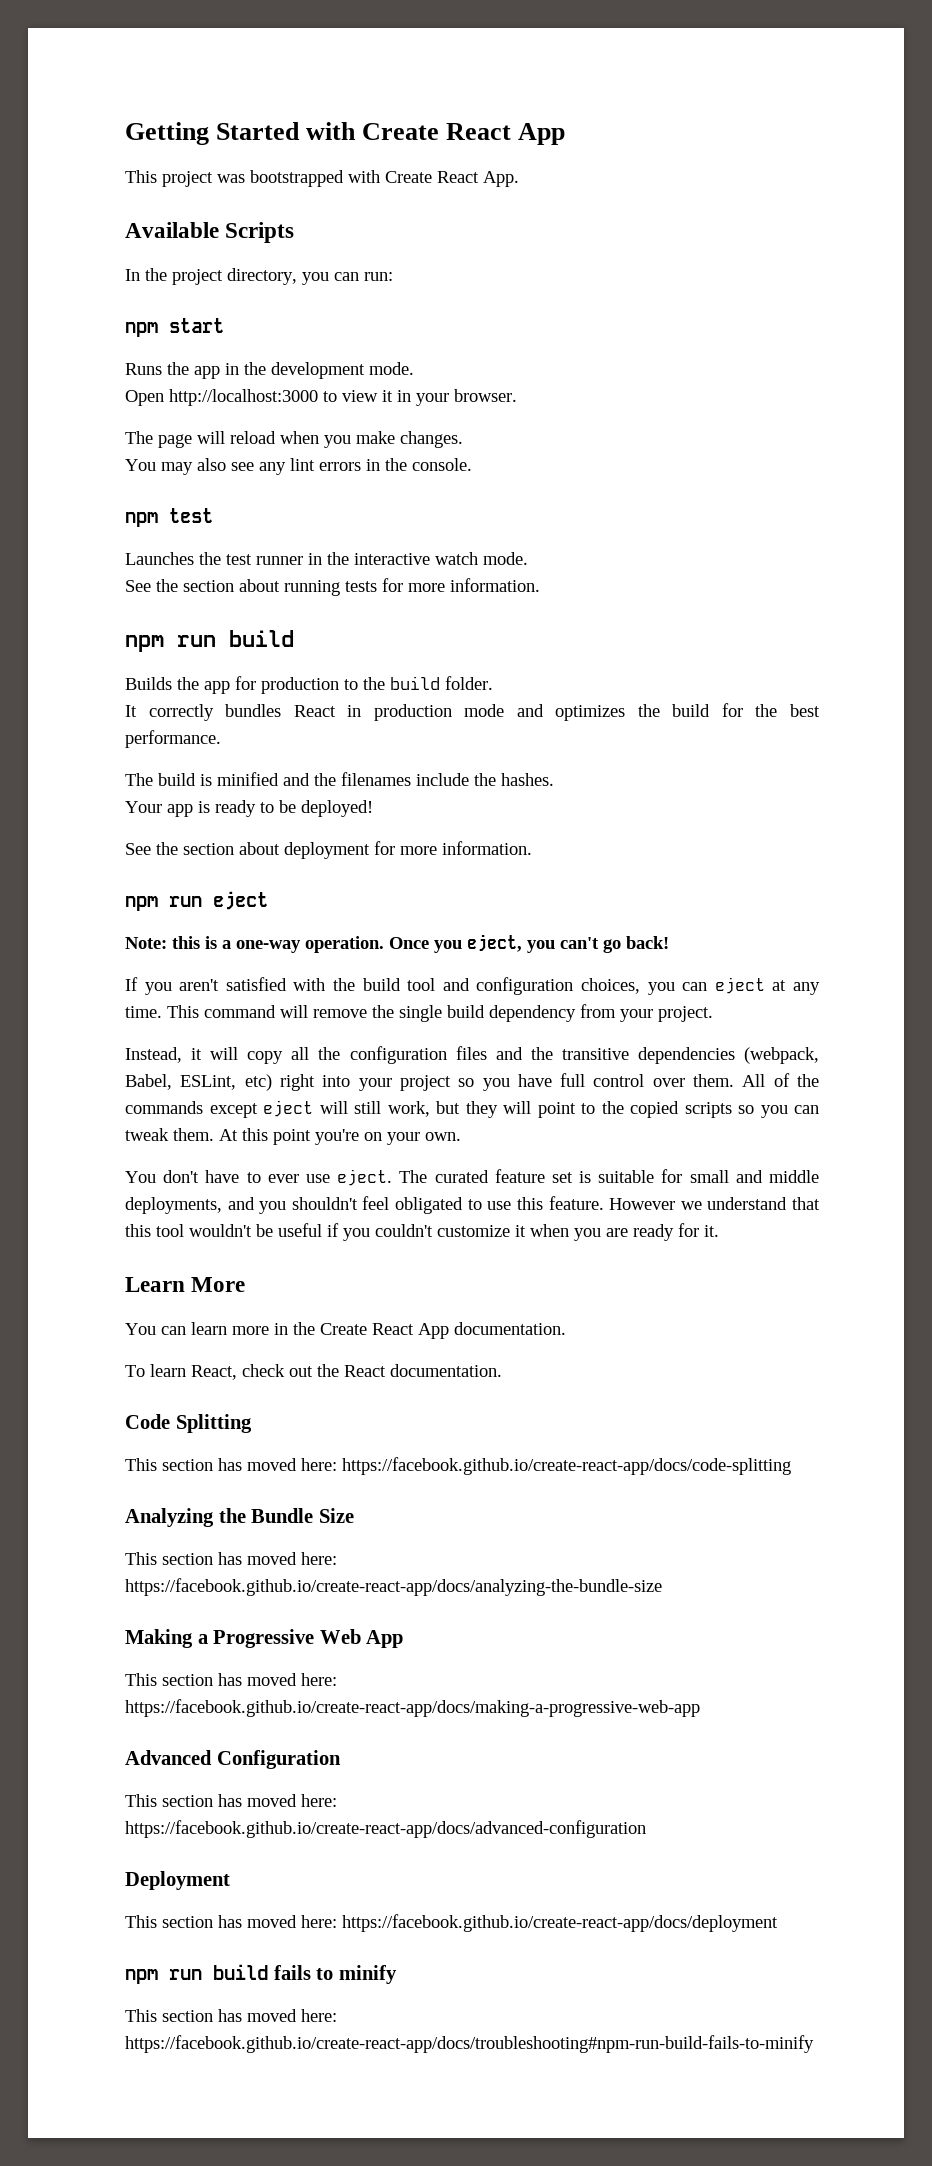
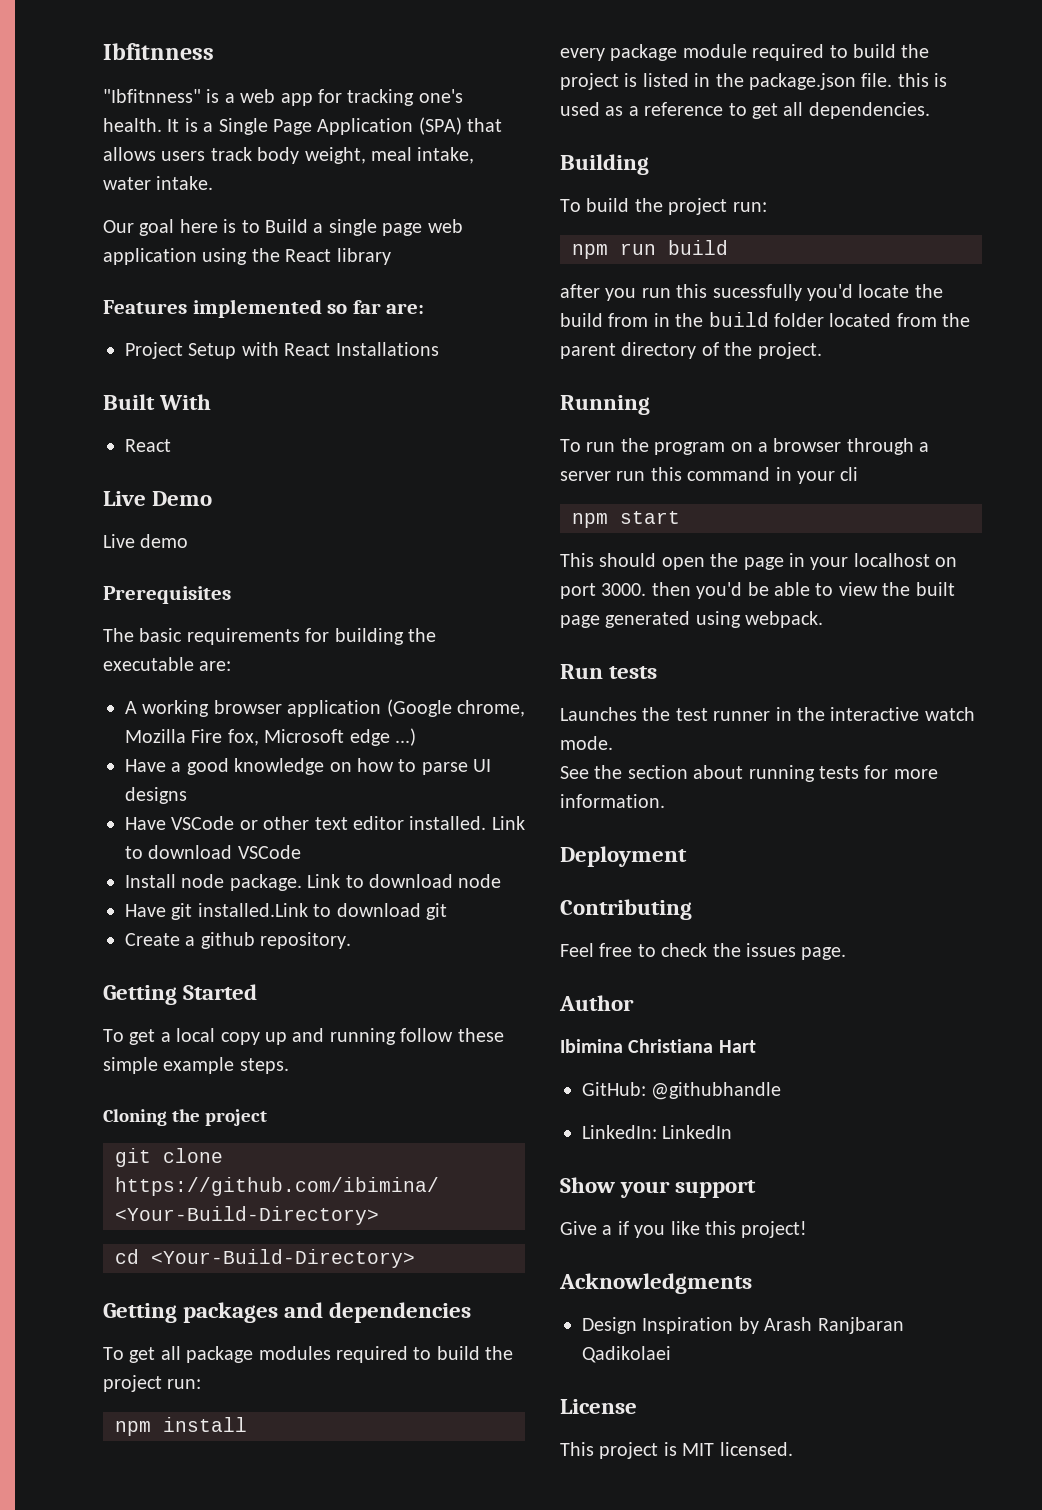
[125,122,566,145] [125,170,519,187] [125,222,295,243] [125,268,393,285] [125,318,224,337] [125,362,414,379] [125,389,517,406] [125,431,463,448] [125,458,472,475] [125,508,213,527] Getting Started with Create React App // This project was bootstrapped with Create React App. // Available Scripts // In the project directory, you can run: // npm start // Runs the app in the development mode. // Open http://localhost:3000 to view it in your browser. // The page will reload when you make changes. // You may also see any lint errors in the console. // npm test -> [103,43,214,60] [103,89,463,106] [103,117,503,135] [103,147,475,164] [103,176,214,190] [103,219,463,236] [103,248,391,265] [103,299,425,318] [125,342,439,359] [103,394,212,410] [125,439,171,452] [103,491,213,506] [103,534,189,548] [103,586,231,604] [103,628,436,645] [103,657,232,671] [125,699,525,717] [125,728,416,746] [125,758,492,775] [125,787,187,804] [125,816,525,830] [125,845,301,859] [125,874,502,891] [125,903,447,920] [125,932,352,949] [103,984,258,1005] [103,1028,504,1045] [103,1057,289,1074] [103,1109,268,1126] [115,1148,223,1167] [115,1177,439,1196] [115,1206,379,1225] [115,1249,415,1268] [103,1302,472,1323] [103,1346,514,1363] [103,1375,202,1392] [115,1417,247,1436] [560,44,930,61] [560,73,948,90] [560,102,930,119] [560,154,649,175] [560,198,767,215] [572,240,728,259] [560,284,943,301] [560,312,971,327] [560,342,822,359] [560,395,650,415] [560,438,930,455] [560,467,859,484] [572,511,680,528] [560,553,958,570] [560,582,955,599] [560,611,824,628] [560,664,658,679] Ibfitnness // "Ibfitnness" is a web app for tracking one's health. It is a Single Page Application (SPA) that allows users track body weight, meal intake, water intake. // Our goal here is to Build a single page web application using the React library // Features implemented so far are: // Project Setup with React Installations // Built With // React // Live Demo // Live demo // Prerequisites // The basic requirements for building the executable are: // A working browser application (Google chrome, Mozilla Fire fox, Microsoft edge ...) // Have a good knowledge on how to parse UI designs // Have VSCode or other text editor installed. Link to download VSCode // Install node package. Link to download node // Have git installed.Link to download git // Create a github repository. // Getting Started // To get a local copy up and running follow these simple example steps. // Cloning the project // git clone https://github.com/ibimina/ <Your-Build-Directory> // cd <Your-Build-Directory> // Getting packages and dependencies // To get all package modules required to build the project run: // npm install // every package module required to build the project is listed in the package.json file. this is used as a reference to get all dependencies. // Building // To build the project run: // npm run build // after you run this sucessfully you'd locate the build from in the build folder located from the parent directory of the project. // Running // To run the program on a browser through a server run this command in your cli // npm start // This should open the page in your localhost on port 3000. then you'd be able to view the built page generated using webpack. // Run tests
[125,630,294,652] [125,676,493,694] [125,703,821,721] [125,730,221,748] [125,772,554,786] [125,800,373,817] [125,841,532,859] [125,891,268,911] [125,934,669,953] [125,977,821,995] [125,1004,713,1022] [125,1046,819,1064] [125,1073,819,1091] [125,1100,819,1118] [125,1128,461,1145] [125,1169,819,1186] [125,1196,821,1214] [125,1223,719,1241] [125,1277,246,1292] [125,1322,566,1339] [125,1364,502,1380] [125,1414,252,1433] [125,1457,791,1475] [125,1508,354,1527] [125,1552,337,1565] [125,1578,662,1596] [125,1629,404,1648] [125,1673,337,1686] [125,1699,700,1717] [125,1750,341,1769] [125,1794,337,1807] [125,1820,646,1838] [125,1871,230,1890] [125,1914,778,1932] [125,1964,397,1984] [125,2009,337,2022] [125,2035,814,2053] npm run build // Builds the app for production to the build folder. // It correctly bundles React in production mode and optimizes the build for the best performance. // The build is minified and the filenames include the hashes. // Your app is ready to be deployed! // See the section about deployment for more information. // npm run eject // Note: this is a one-way operation. Once you eject, you can't go back! // If you aren't satisfied with the build tool and configuration choices, you can eject at any time. This command will remove the single build dependency from your project. // Instead, it will copy all the configuration files and the transitive dependencies (webpack, Babel, ESLint, etc) right into your project so you have full control over them. All of the commands except eject will still work, but they will point to the copied scripts so you can tweak them. At this point you're on your own. // You don't have to ever use eject. The curated feature set is suitable for small and middle deployments, and you shouldn't feel obligated to use this feature. However we understand that this tool wouldn't be useful if you couldn't customize it when you are ready for it. // Learn More // You can learn more in the Create React App documentation. // To learn React, check out the React documentation. // Code Splitting // This section has moved here: https://facebook.github.io/create-react-app/docs/code-splitting // Analyzing the Bundle Size // This section has moved here: https://facebook.github.io/create-react-app/docs/analyzing-the-bundle-size // Making a Progressive Web App // This section has moved here: https://facebook.github.io/create-react-app/docs/making-a-progressive-web-app // Advanced Configuration // This section has moved here: https://facebook.github.io/create-react-app/docs/advanced-configuration // Deployment // This section has moved here: https://facebook.github.io/create-react-app/docs/deployment // npm run build fails to minify // This section has moved here: https://facebook.github.io/create-react-app/docs/troubleshooting#npm-run-build-fails-to-minify -> [560,846,687,867] [560,899,692,920] [560,943,847,960] [559,995,634,1011] [560,1039,756,1053] [582,1082,782,1100] [582,1125,733,1139] [560,1177,757,1198] [560,1221,808,1238] [559,1273,752,1294] [582,1317,904,1334] [582,1346,671,1363] [560,1399,637,1414] [560,1442,793,1459] Deployment // Contributing // Feel free to check the issues page. // Author // Ibimina Christiana Hart // GitHub: @githubhandle // LinkedIn: LinkedIn // Show your support // Give a if you like this project! // Acknowledgments // Design Inspiration by Arash Ranjbaran Qadikolaei // License // This project is MIT licensed.

